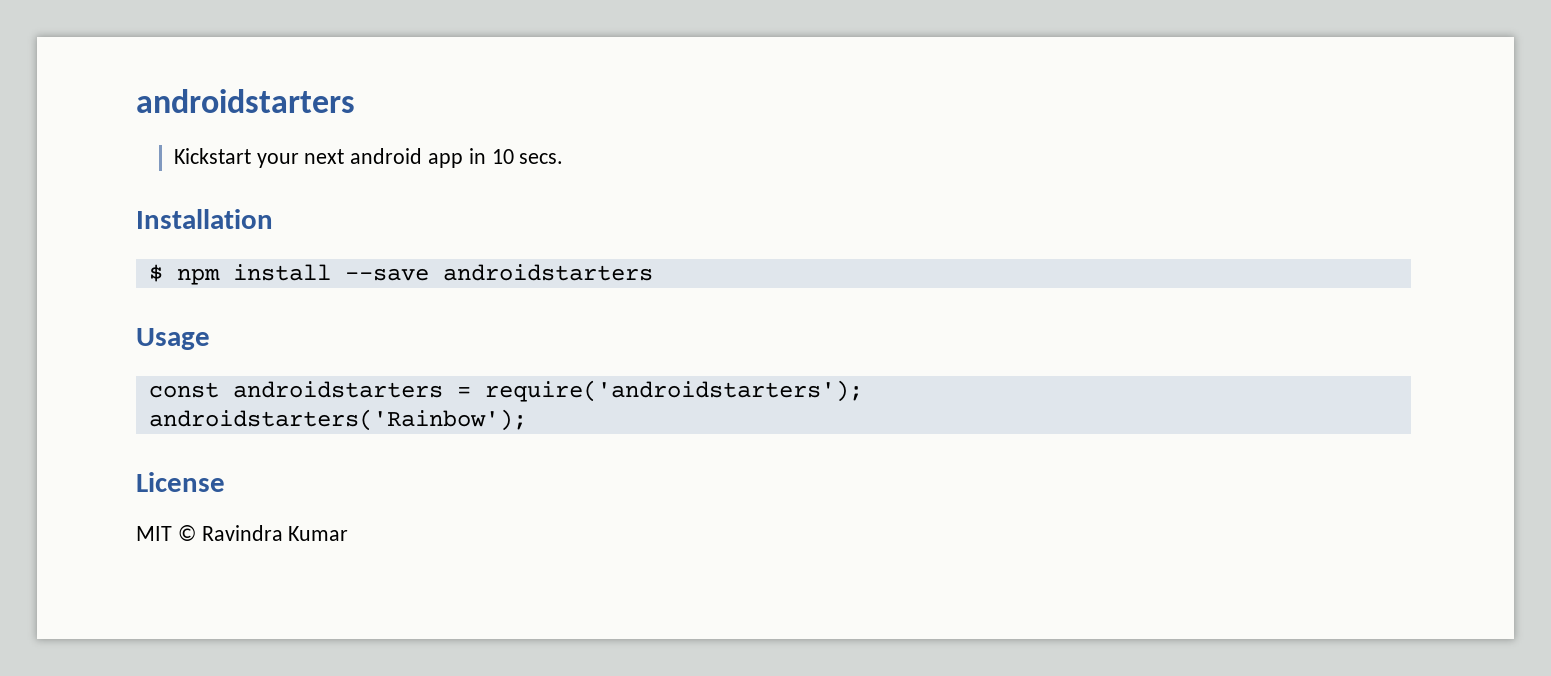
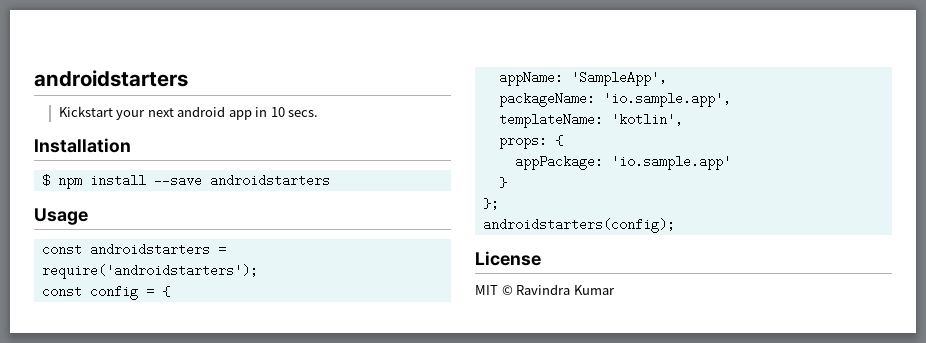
[148,409,527,431] androidstarters('Rainbow'); -> [41,285,170,300] [498,71,667,86] [498,92,731,107] [498,113,683,128] [498,134,563,149] [514,155,731,170] [498,177,507,188] [482,197,499,210] [482,218,675,233] const config = { // appName: 'SampleApp', // packageName: 'io.sample.app', // templateName: 'kotlin', // props: { // appPackage: 'io.sample.app' // } // }; // androidstarters(config);

